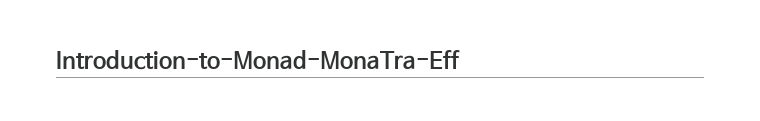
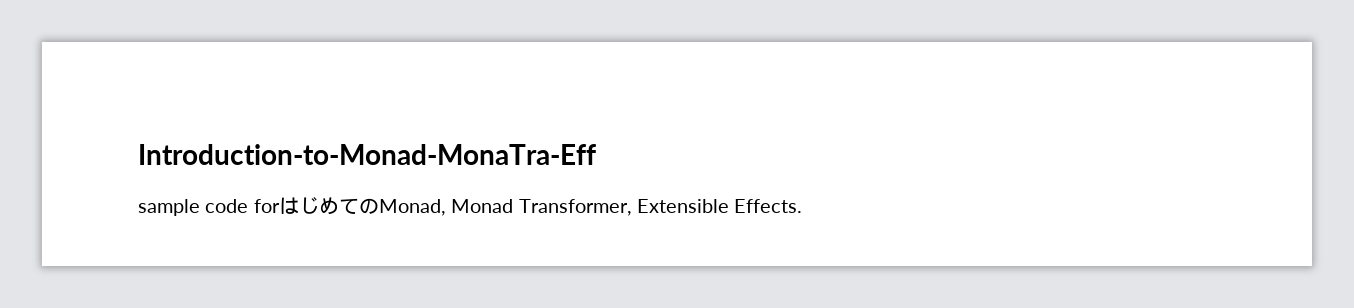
(460, 60) none -> [138,197,803,216] // sample code forはじめてのMonad, Monad Transformer, Extensible Effects.

